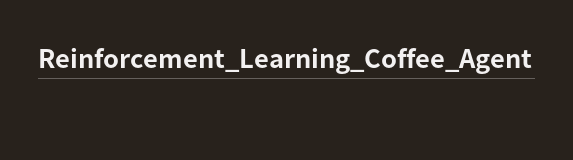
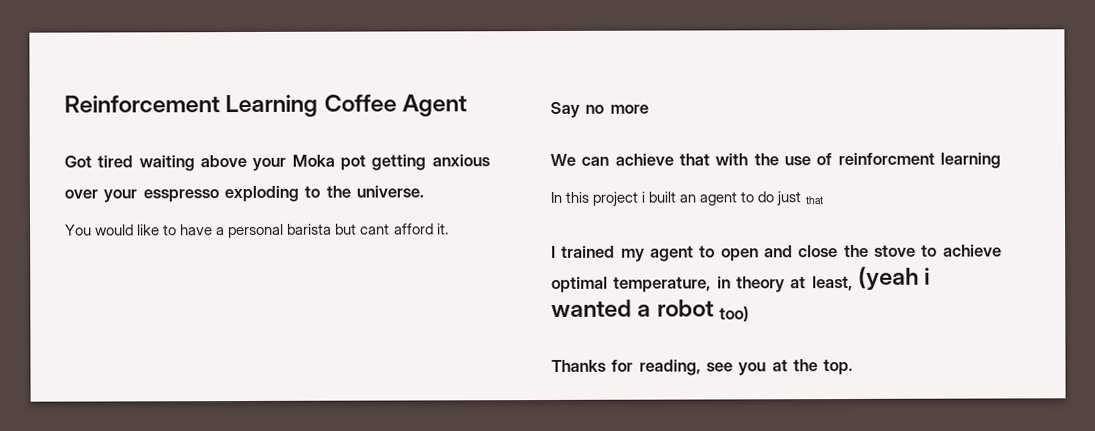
[38,47,532,74] Reinforcement_Learning_Coffee_Agent -> [64,94,468,118] [64,154,490,172] [64,185,425,203] [65,223,449,239] [550,101,649,118] [550,152,1002,169] [550,191,823,207] [551,244,1002,262] [551,266,931,293] [551,299,750,322] [551,358,854,376] Reinforcement Learning Coffee Agent // Got tired waiting above your Moka pot getting anxious over your esspresso exploding to the universe. // You would like to have a personal barista but cant afford it. // Say no more // We can achieve that with the use of reinforcment learning // In this project i built an agent to do just that // I trained my agent to open and close the stove to achieve optimal temperature, in theory at least, (yeah i wanted a robot too) // Thanks for reading, see you at the top.

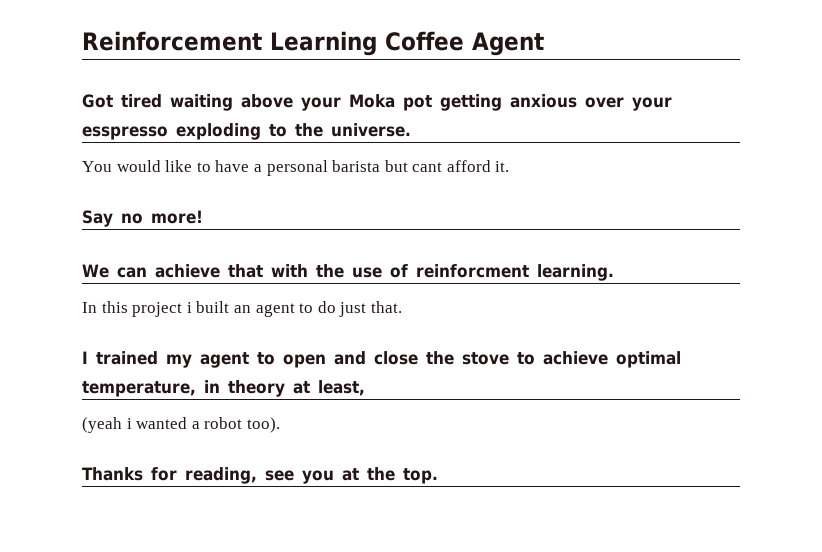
[609,104,649,114] more -> [151,210,203,224] more!
[940,152,1002,169] learning -> [537,264,614,281] learning.
[804,196,823,205] that -> [370,301,402,313] that.
(853, 283) none -> (365, 388) //
[719,306,750,322] too) -> [246,417,280,433] too).

